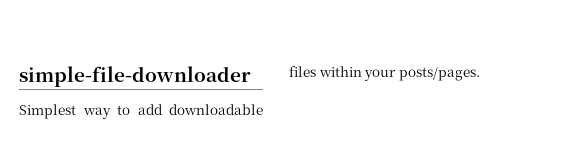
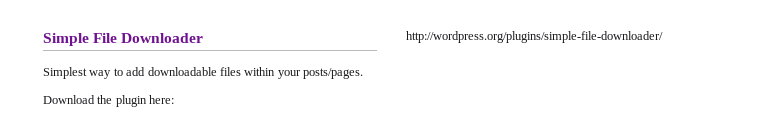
[19,66,251,87] simple-file-downloader -> [43,33,204,46] Simple File Downloader
(480, 74) none -> [43,95,175,107] [406,31,663,43] // Download the plugin here: http://wordpress.org/plugins/simple-file-downloader/

